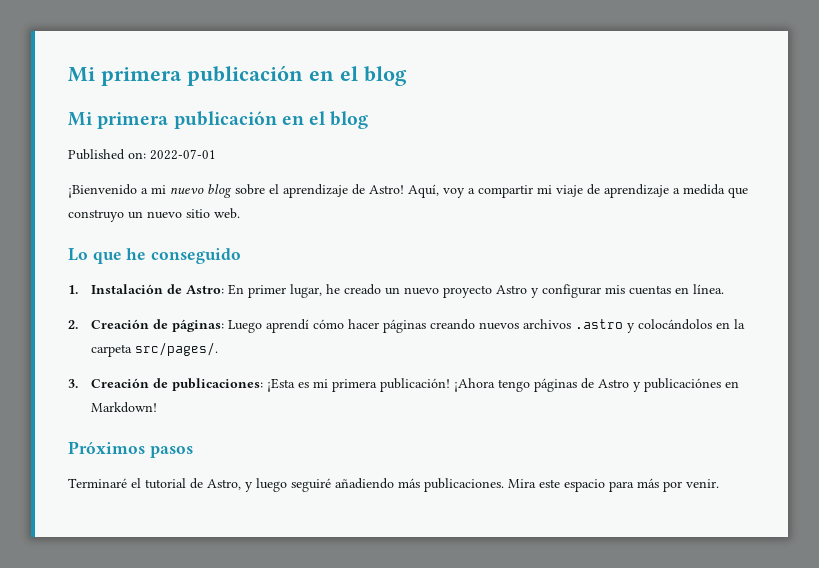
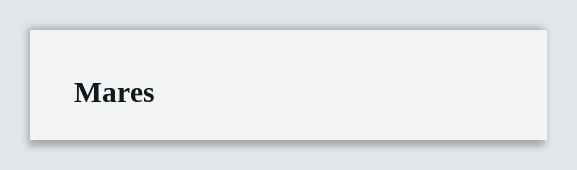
[68,65,407,86] [68,111,369,129] [68,149,216,160] [68,184,748,198] [68,208,240,222] [68,248,242,264] [68,284,724,298] [68,319,745,333] [90,342,218,357] [68,378,739,392] [90,402,157,413] [68,441,193,458] [68,478,719,492] Mi primera publicación en el blog // Mi primera publicación en el blog // Published on: 2022-07-01 // ¡Bienvenido a mi nuevo blog sobre el aprendizaje de Astro! Aquí, voy a compartir mi viaje de aprendizaje a medida que construyo un nuevo sitio web. // Lo que he conseguido // 1. Instalación de Astro: En primer lugar, he creado un nuevo proyecto Astro y configurar mis cuentas en línea. // 2. Creación de páginas: Luego aprendí cómo hacer páginas creando nuevos archivos .astro y colocándolos en la carpeta src/pages/. // 3. Creación de publicaciones: ¡Esta es mi primera publicación! ¡Ahora tengo páginas de Astro y publicaciónes en Markdown! // Próximos pasos // Terminaré el tutorial de Astro, y luego seguiré añadiendo más publicaciones. Mira este espacio para más por venir. -> [74,83,154,102] Mares

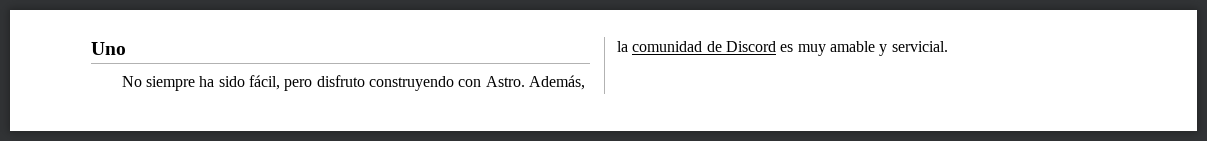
[74,83,154,102] Mares -> [91,42,126,55] [121,75,585,91] [617,41,948,56] Uno // No siempre ha sido fácil, pero disfruto construyendo con Astro. Además, la comunidad de Discord es muy amable y servicial.

